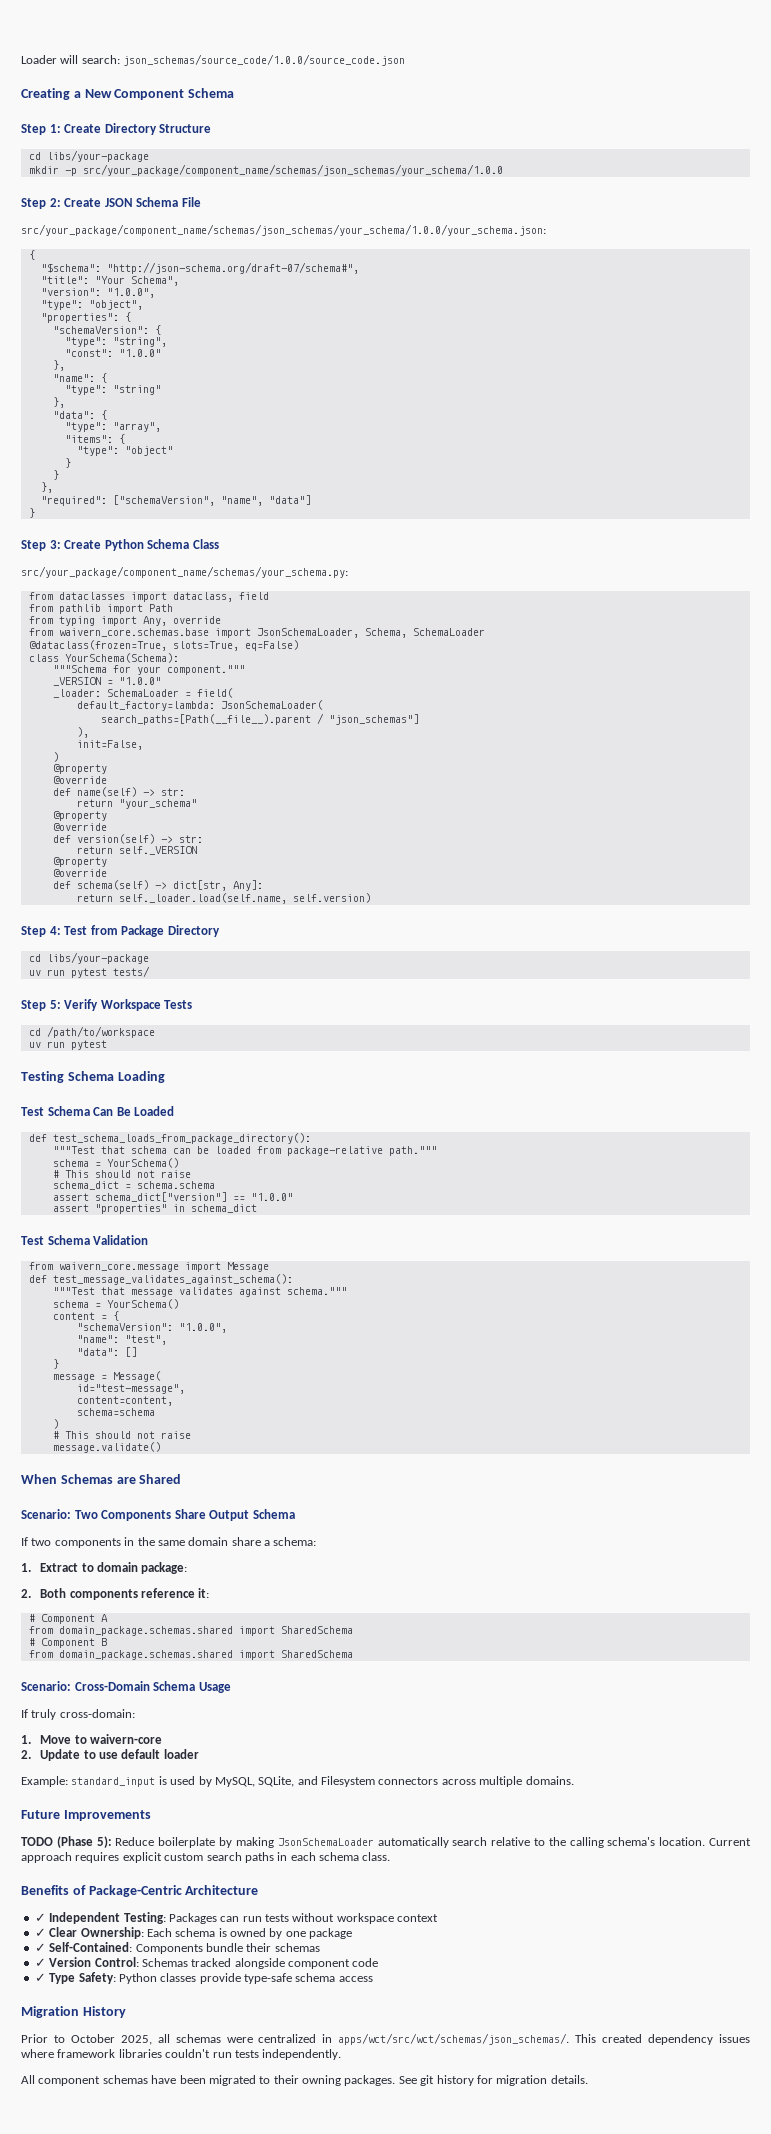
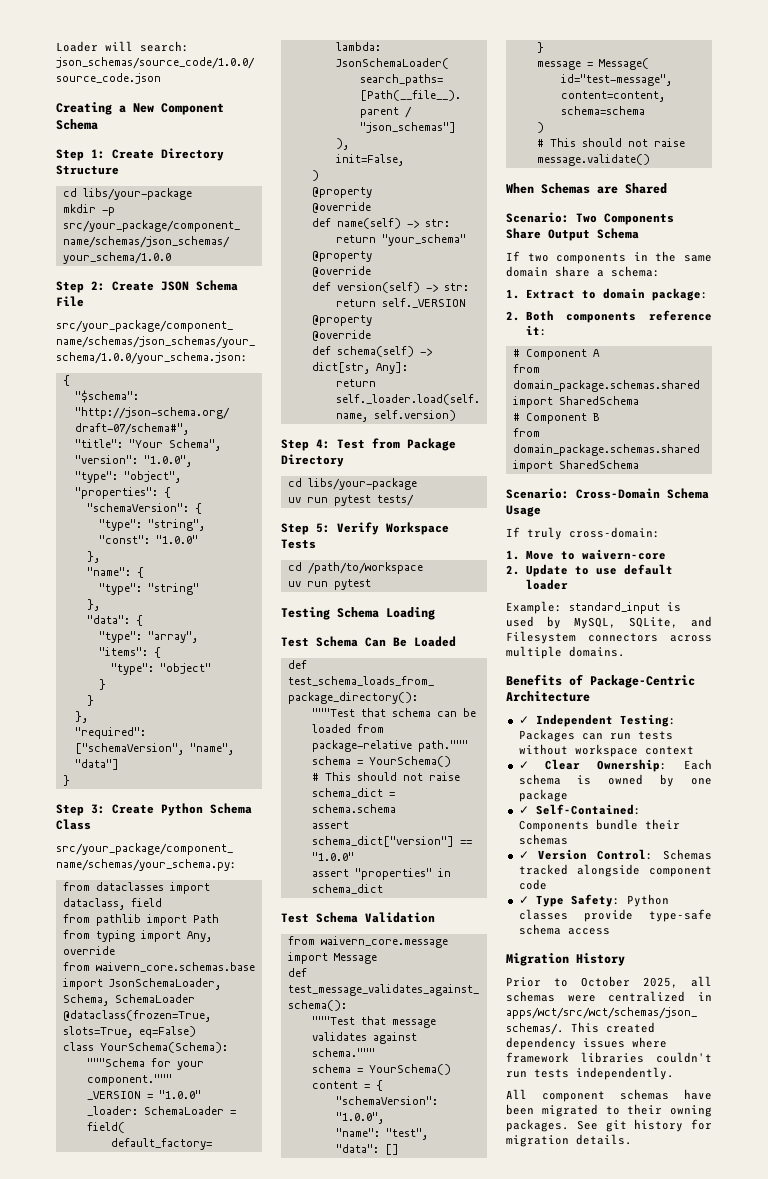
[21,1810,151,1821] [21,1836,751,1848] [21,1852,391,1863] // Future Improvements // TODO (Phase 5): Reduce boilerplate by making JsonSchemaLoader automatically search relative to the calling schema's location. Current approach requires explicit custom search paths in each schema class. -> (625, 651) none

